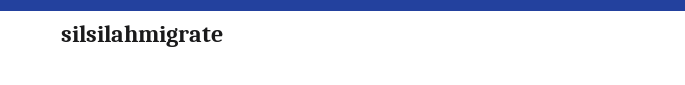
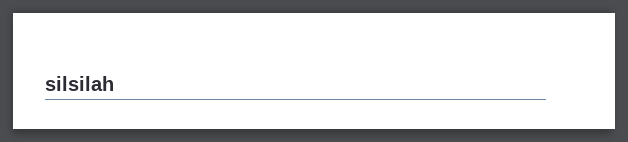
[61,25,223,47] silsilahmigrate -> [45,76,114,91] silsilah

